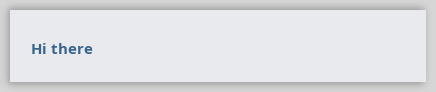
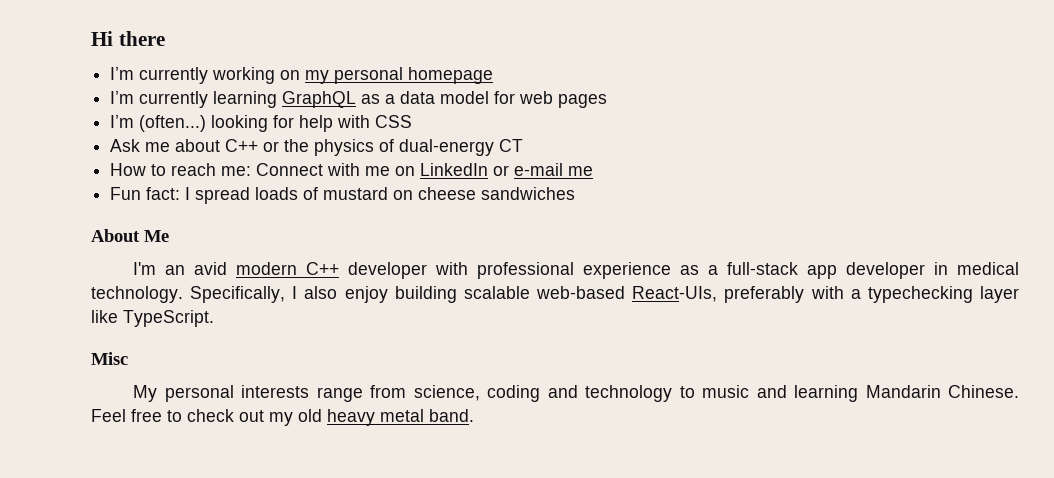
(94, 48) none -> [110,67,494,84] [110,91,608,108] [110,115,413,132] [110,139,524,156] [110,163,594,176] [110,187,576,204] [91,229,169,242] [133,262,1019,279] [91,286,1020,303] [91,310,214,327] [91,352,128,365] [133,385,1019,402] [91,409,474,426] // I’m currently working on my personal homepage // I’m currently learning GraphQL as a data model for web pages // I’m (often...) looking for help with CSS // Ask me about C++ or the physics of dual-energy CT // How to reach me: Connect with me on LinkedIn or e-mail me // Fun fact: I spread loads of mustard on cheese sandwiches // About Me // I'm an avid modern C++ developer with professional experience as a full-stack app developer in medical technology. Specifically, I also enjoy building scalable web-based React-UIs, preferably with a typechecking layer like TypeScript. // Misc // My personal interests range from science, coding and technology to music and learning Mandarin Chinese. Feel free to check out my old heavy metal band.

